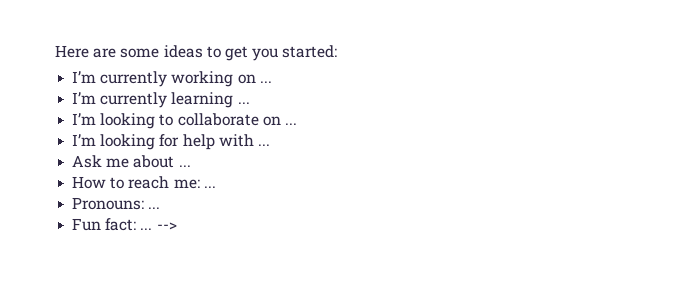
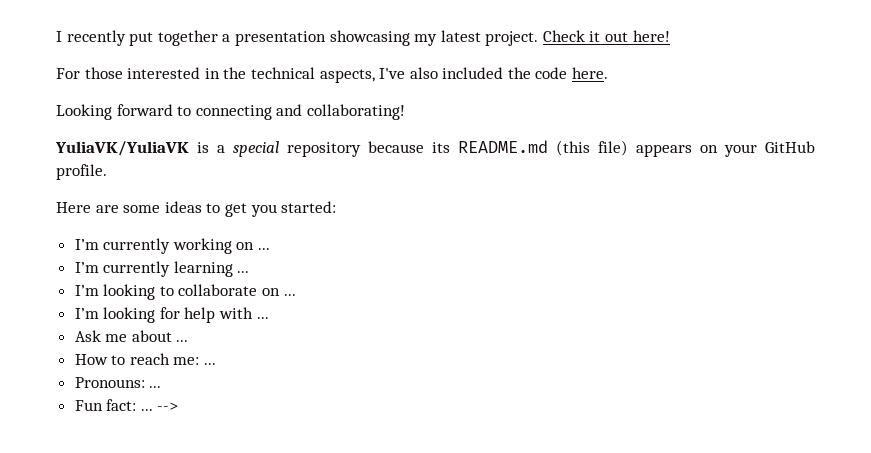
(55, 51) none -> [56,30,670,46] [56,67,609,83] [56,104,405,120] [55,140,815,157] [56,164,107,180] I recently put together a presentation showcasing my latest project. Check it out here! // For those interested in the technical aspects, I've also included the code here. // Looking forward to connecting and collaborating! // YuliaVK/YuliaVK is a special repository because its README.md (this file) appears on your GitHub profile. //

